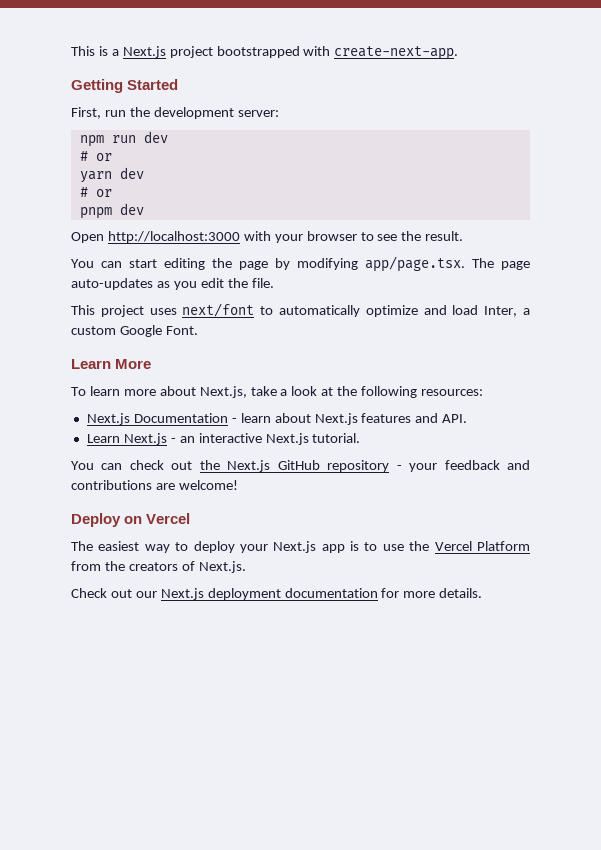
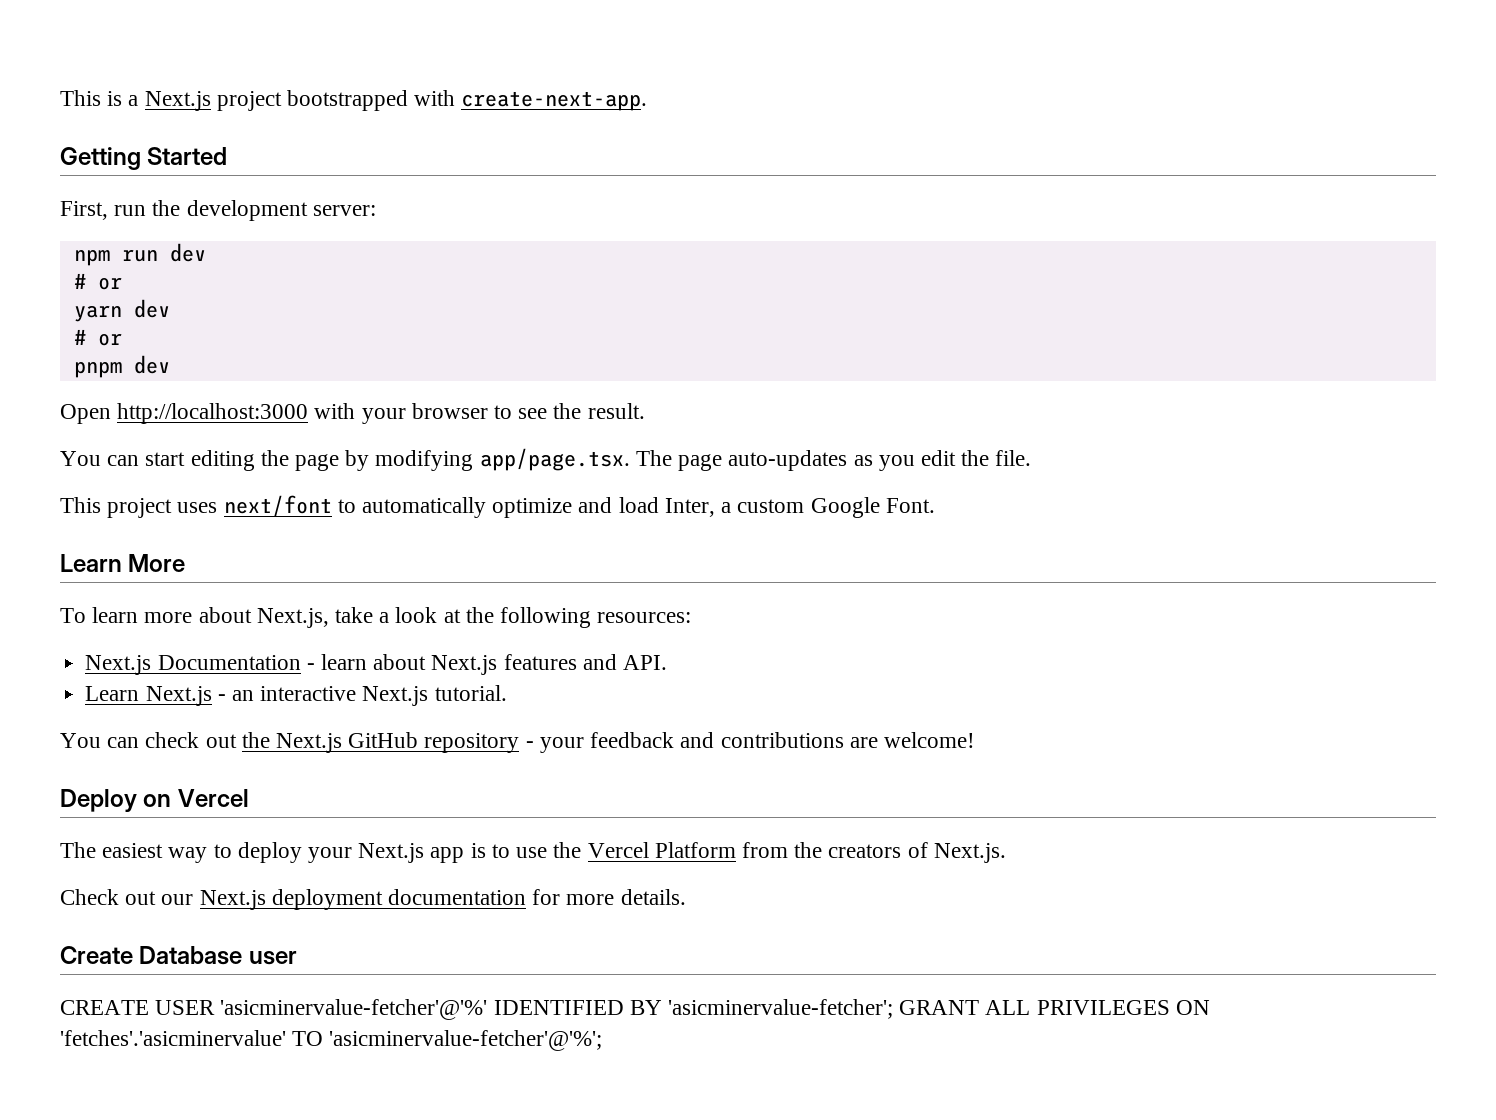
(483, 593) none -> [60,946,297,965] [60,999,1210,1020] [60,1030,603,1051] // Create Database user // CREATE USER 'asicminervalue-fetcher'@'%' IDENTIFIED BY 'asicminervalue-fetcher'; GRANT ALL PRIVILEGES ON 'fetches'.'asicminervalue' TO 'asicminervalue-fetcher'@'%';

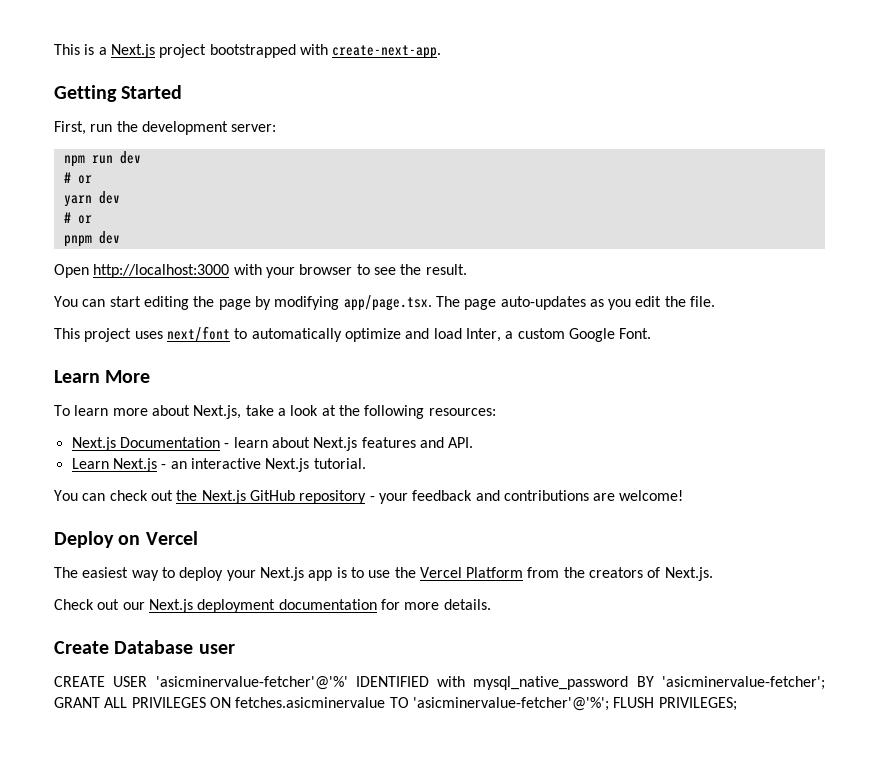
(624, 1007) none -> [437,676,629,690] with mysql_native_password
[60,1030,286,1046] 'fetches'.'asicminervalue' -> [235,697,386,708] fetches.asicminervalue
(603, 1040) none -> [613,697,737,711] FLUSH PRIVILEGES;

